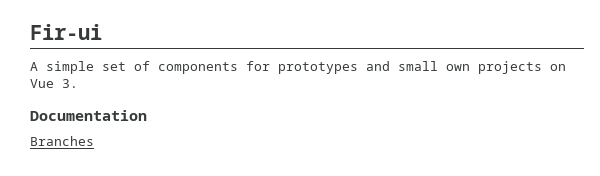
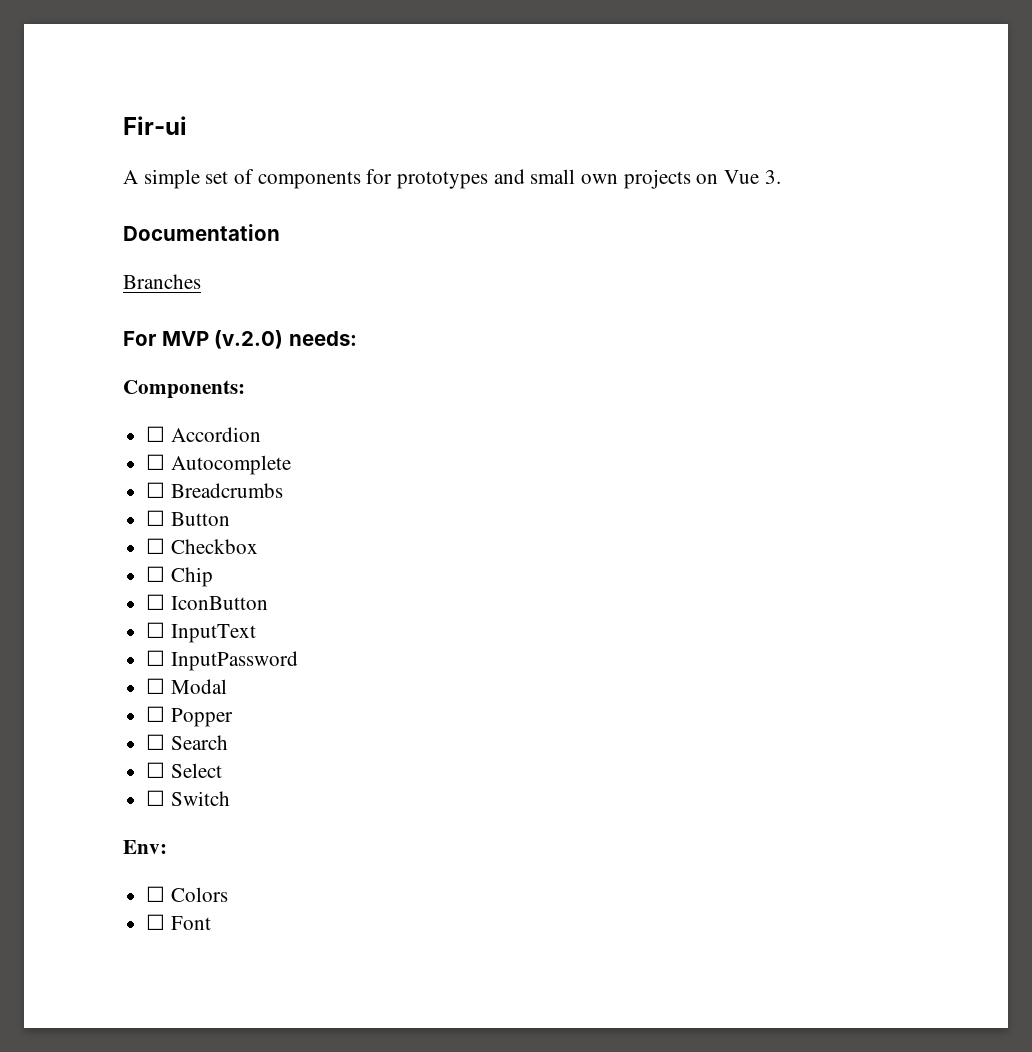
(94, 141) none -> [123,330,357,349] [123,380,245,399] [146,426,261,442] [146,454,291,475] [146,482,283,498] [146,510,230,526] [146,538,258,554] [146,566,213,587] [146,594,268,610] [146,622,256,643] [146,650,298,671] [146,678,227,694] [146,706,233,727] [146,734,228,750] [146,762,222,778] [146,790,230,806] [123,840,167,854] [146,886,228,902] [146,914,211,930] // For MVP (v.2.0) needs: // Components: // ☐ Accordion // ☐ Autocomplete // ☐ Breadcrumbs // ☐ Button // ☐ Checkbox // ☐ Chip // ☐ IconButton // ☐ InputText // ☐ InputPassword // ☐ Modal // ☐ Popper // ☐ Search // ☐ Select // ☐ Switch // Env: // ☐ Colors // ☐ Font

